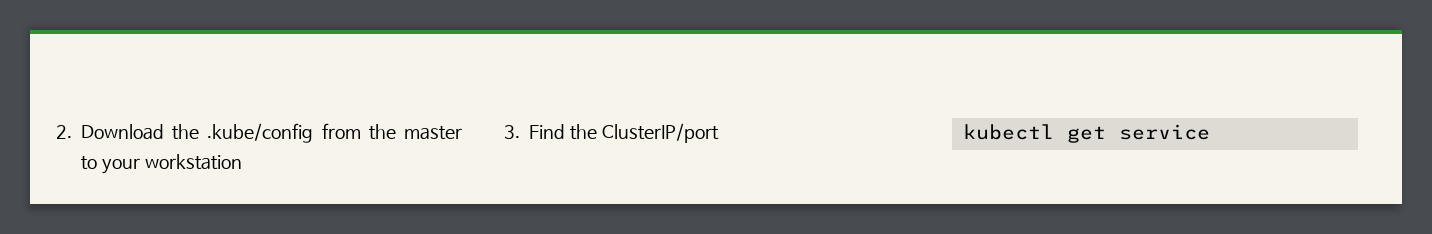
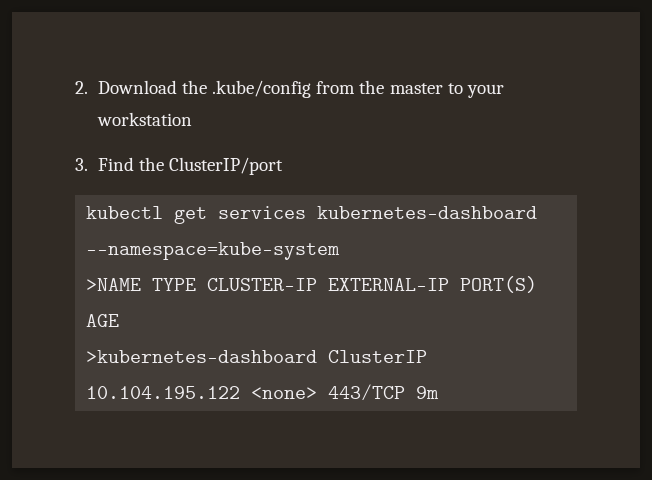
[1118,124,1210,140] service -> [218,206,538,219] [86,242,341,260] [86,276,538,293] [86,314,120,327] [86,350,428,363] [86,384,440,401] services kubernetes-dashboard --namespace=kube-system // >NAME TYPE CLUSTER-IP EXTERNAL-IP PORT(S) AGE // >kubernetes-dashboard ClusterIP 10.104.195.122 <none> 443/TCP 9m

